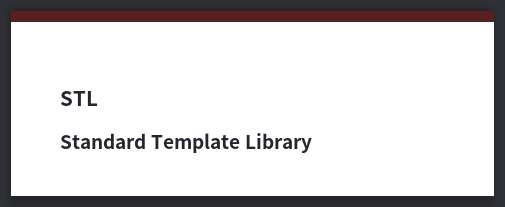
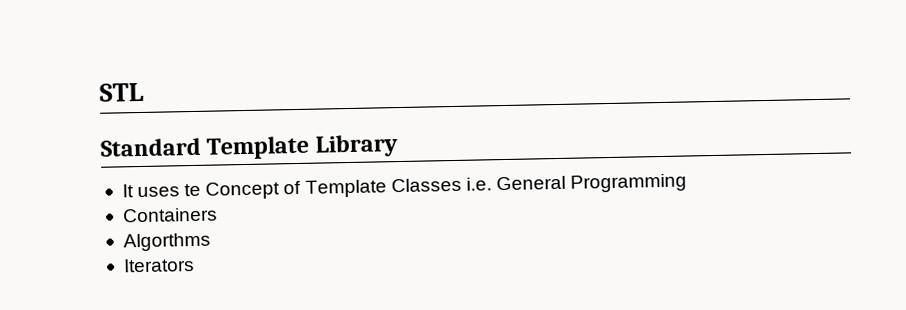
(313, 143) none -> [121,173,688,200] [121,207,218,223] [122,232,211,252] [122,257,195,273] // It uses te Concept of Template Classes i.e. General Programming // Containers // Algorthms // Iterators

